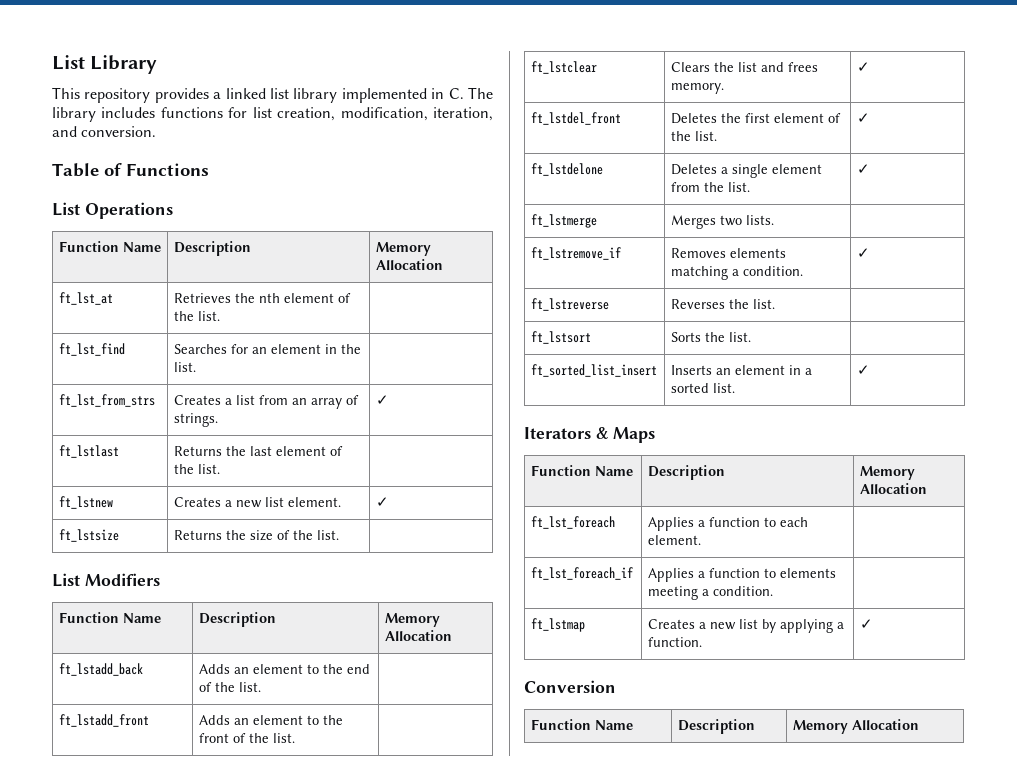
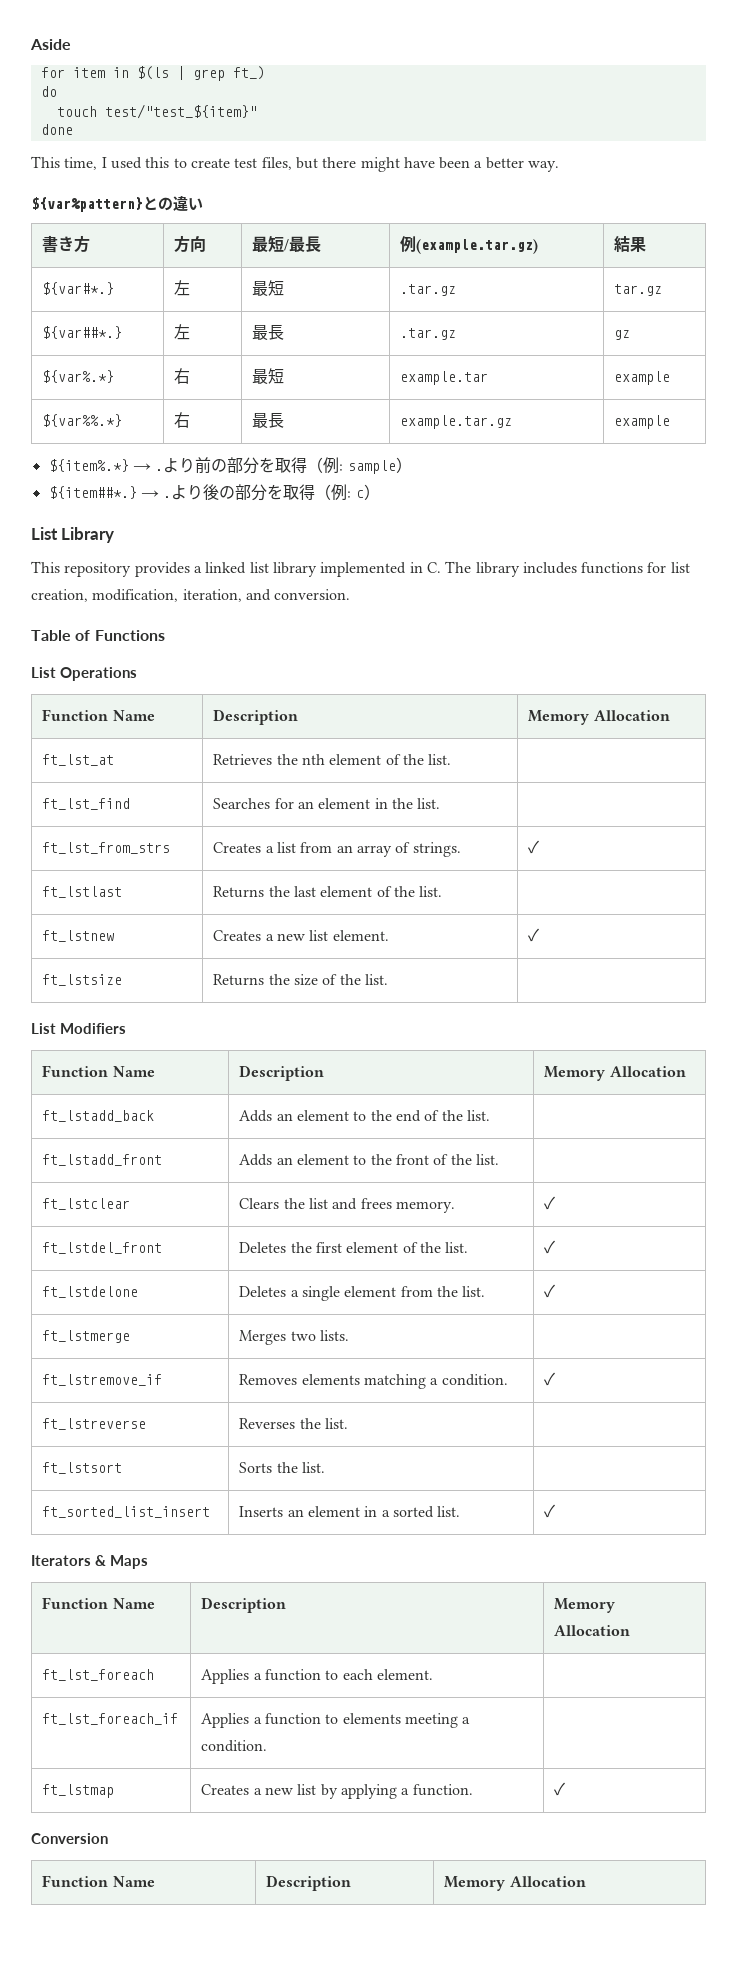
(52, 62) none -> [30,39,71,50] [40,66,265,81] [40,86,57,97] [56,104,257,119] [40,124,73,135] [31,156,560,172] [31,195,203,212] [42,235,91,253] [174,235,207,253] [252,236,322,252] [400,236,539,254] [614,235,647,252] [42,282,115,295] [174,280,191,296] [252,280,285,296] [400,284,457,296] [614,284,663,296] [42,326,123,339] [174,324,191,340] [252,324,285,340] [400,328,457,340] [614,330,631,340] [42,370,115,383] [174,368,191,384] [252,368,285,384] [400,371,489,385] [614,371,671,385] [42,414,123,427] [174,412,191,428] [252,412,285,428] [400,415,513,429] [614,415,671,429] [48,457,412,474] [48,484,380,501] Aside // for item in $(ls | grep ft_) // do // touch test/"test_${item}" // done // This time, I used this to create test files, but there might have been a better way. // ${var%pattern}との違い // 書き方 | 方向 | 最短/最長 | 例(example.tar.gz) | 結果 // ${var#*.} | 左 | 最短 | .tar.gz | tar.gz // ${var##*.} | 左 | 最長 | .tar.gz | gz // ${var%.*} | 右 | 最短 | example.tar | example // ${var%%.*} | 右 | 最長 | example.tar.gz | example // ${item%.*} → .より前の部分を取得（例: sample） // ${item##*.} → .より後の部分を取得（例: c） //

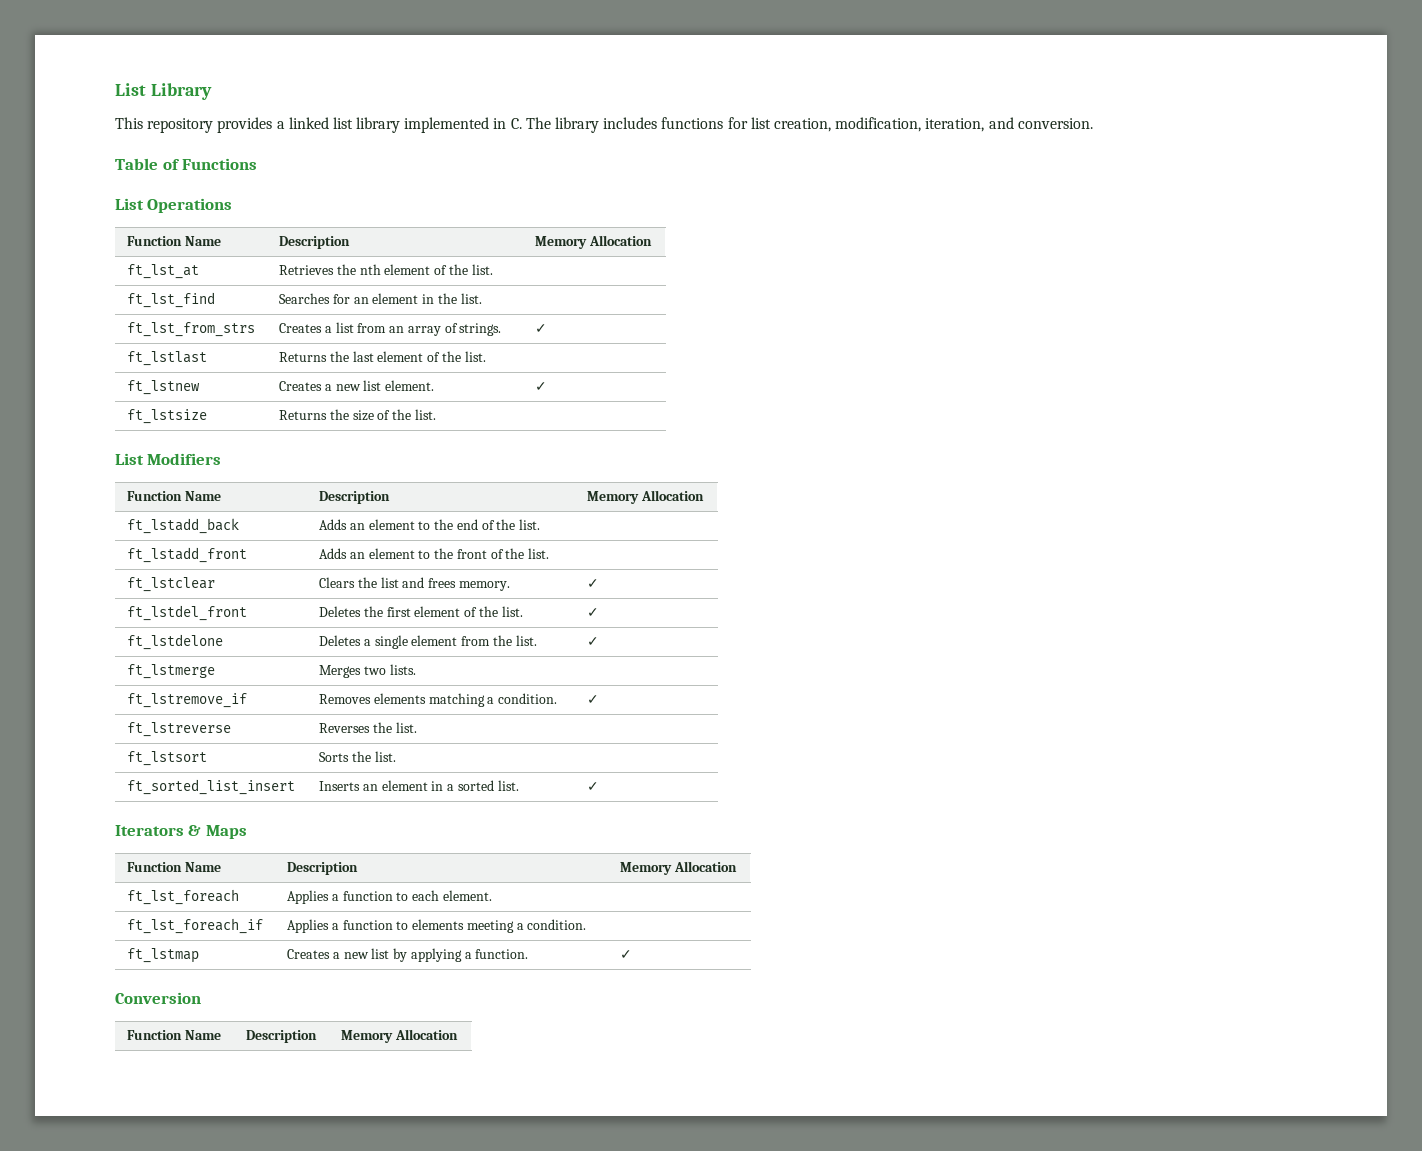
[30,39,71,50] [40,66,265,81] [40,86,57,97] [56,104,257,119] [40,124,73,135] [31,156,560,172] [31,195,203,212] [42,235,91,253] [174,235,207,253] [252,236,322,252] [400,236,539,254] [614,235,647,252] [42,282,115,295] [174,280,191,296] [252,280,285,296] [400,284,457,296] [614,284,663,296] [42,326,123,339] [174,324,191,340] [252,324,285,340] [400,328,457,340] [614,330,631,340] [42,370,115,383] [174,368,191,384] [252,368,285,384] [400,371,489,385] [614,371,671,385] [42,414,123,427] [174,412,191,428] [252,412,285,428] [400,415,513,429] [614,415,671,429] [48,457,412,474] [48,484,380,501] Aside // for item in $(ls | grep ft_) // do // touch test/"test_${item}" // done // This time, I used this to create test files, but there might have been a better way. // ${var%pattern}との違い // 書き方 | 方向 | 最短/最長 | 例(example.tar.gz) | 結果 // ${var#*.} | 左 | 最短 | .tar.gz | tar.gz // ${var##*.} | 左 | 最長 | .tar.gz | gz // ${var%.*} | 右 | 最短 | example.tar | example // ${var%%.*} | 右 | 最長 | example.tar.gz | example // ${item%.*} → .より前の部分を取得（例: sample） // ${item##*.} → .より後の部分を取得（例: c） // -> (115, 89) none

